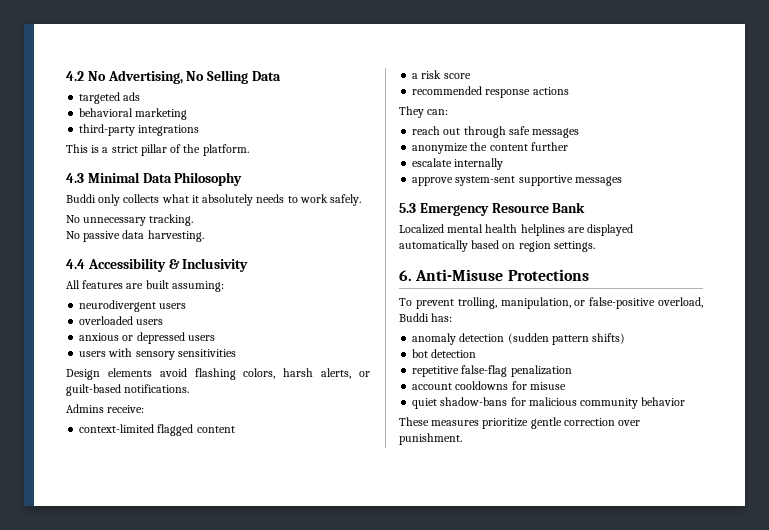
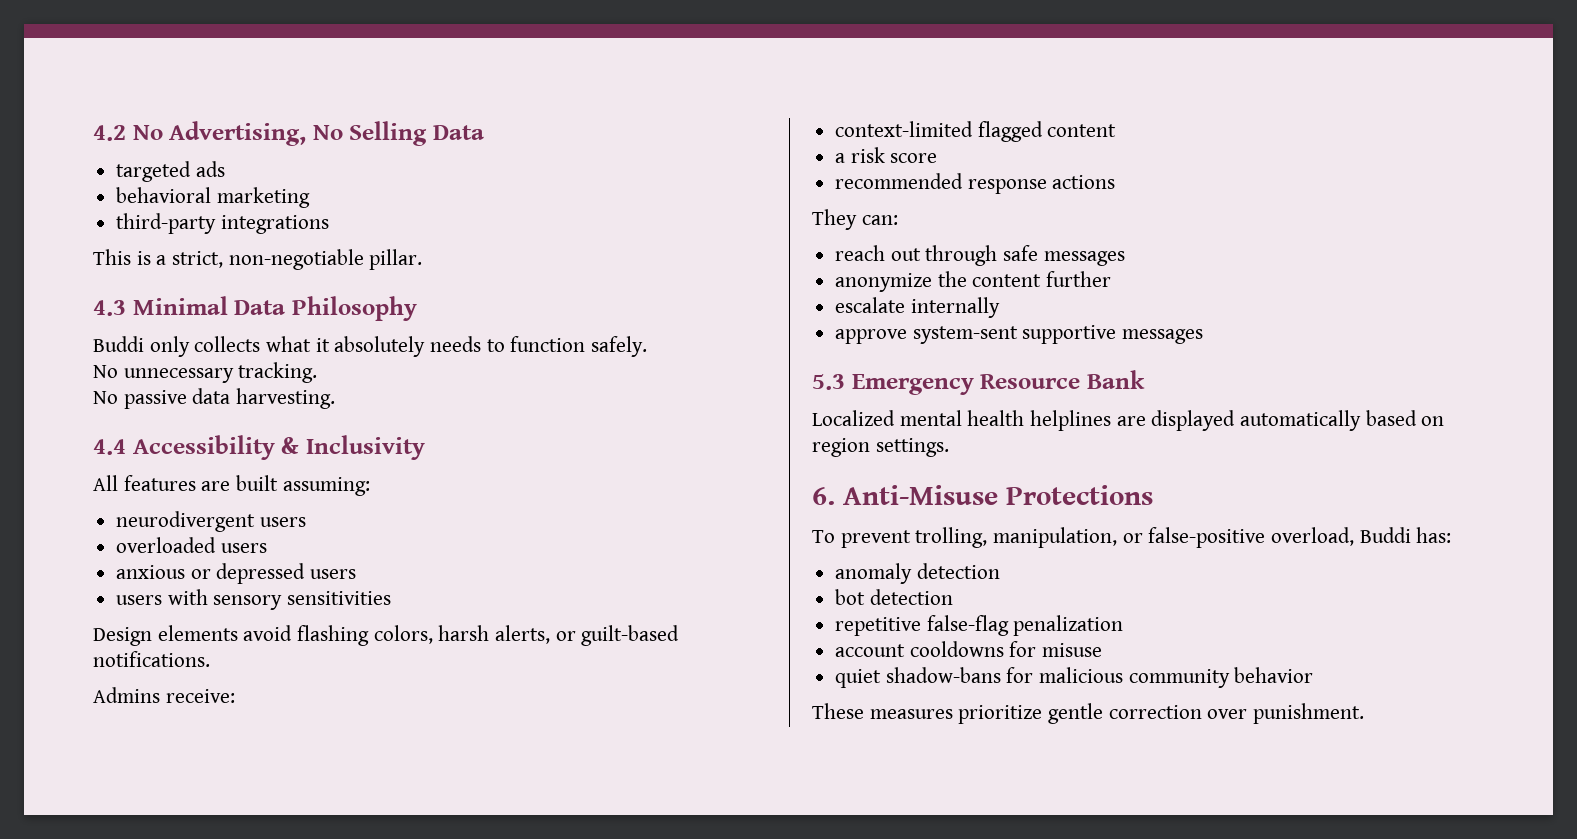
[111,144,249,156] strict pillar of the platform. -> [172,249,423,270] strict, non-negotiable pillar.
[299,194,328,203] work -> [510,336,586,352] function
[507,333,626,345] (sudden pattern shifts) -> (1000, 571) none

